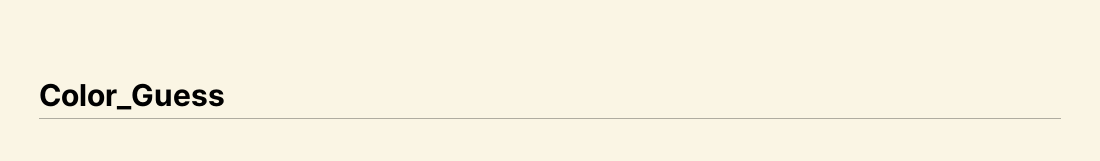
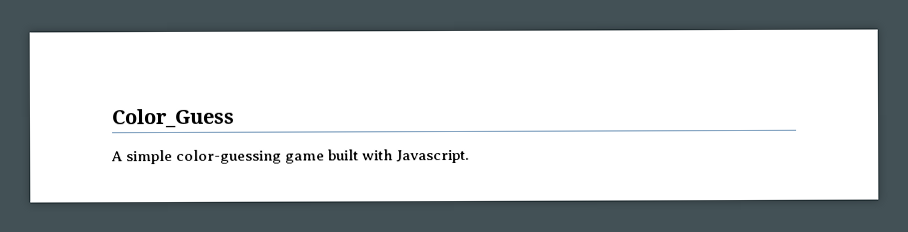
(225, 96) none -> [111,149,471,165] // A simple color-guessing game built with Javascript.

